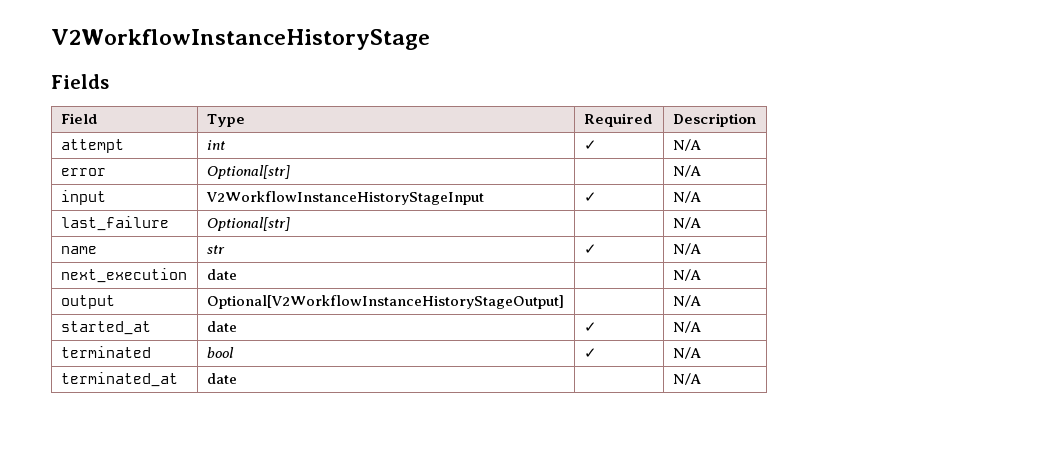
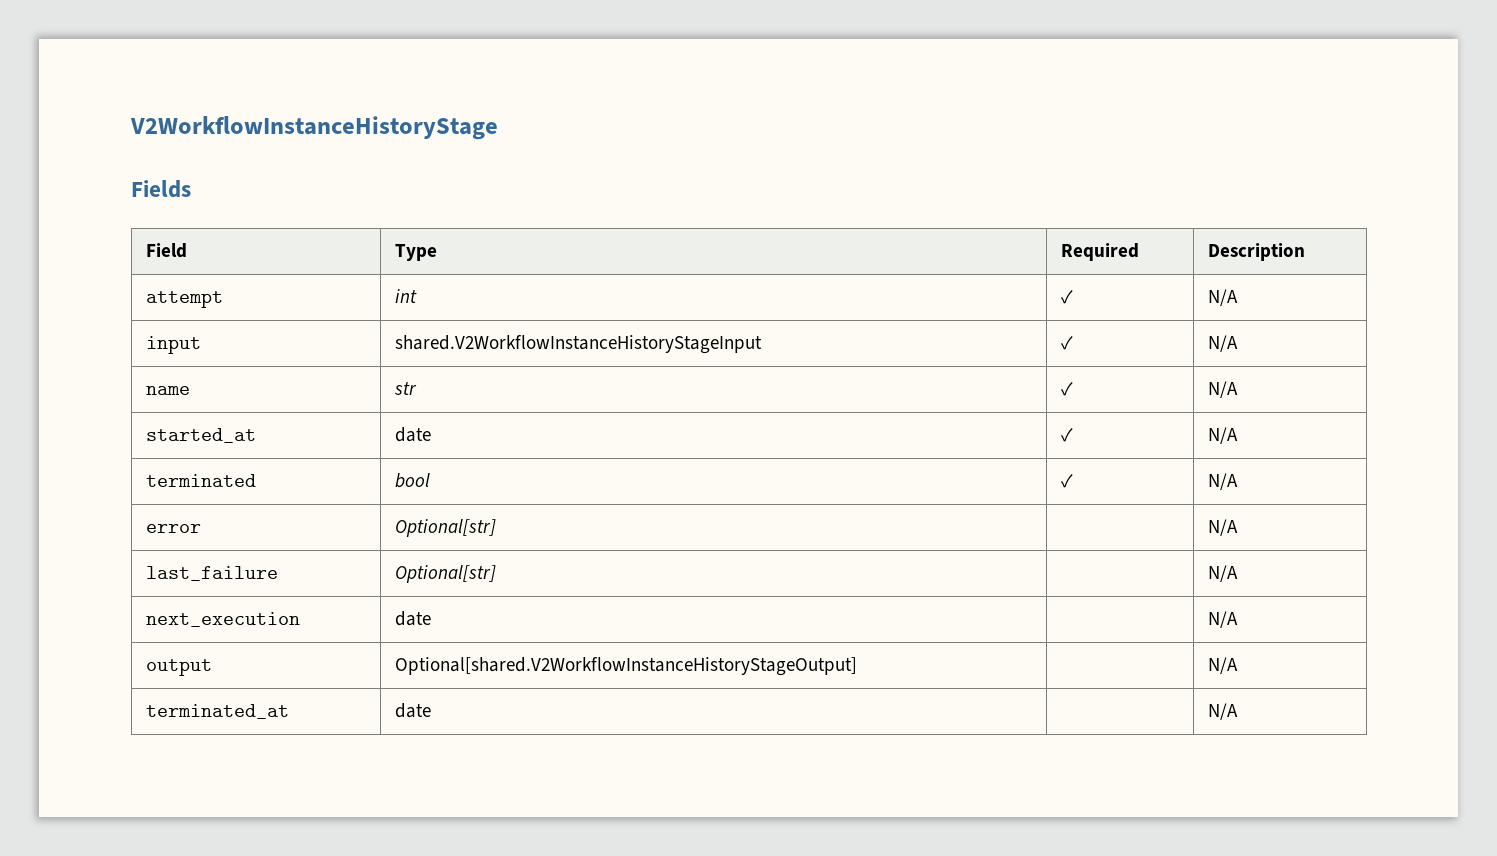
[60,168,106,176] [206,165,290,179] [672,165,701,177] // error | Optional[str] | | N/A -> (1239, 297) none
[205,191,484,205] [583,192,597,202] [672,191,701,203] [60,216,169,231] [206,217,290,231] [672,217,701,229] V2WorkflowInstanceHistoryStageInput | ✓ | N/A // last_failure | Optional[str] | | N/A -> [395,335,763,354] [1061,336,1074,350] [1208,335,1239,352] shared.V2WorkflowInstanceHistoryStageInput | ✓ | N/A
[60,268,187,283] [206,269,237,280] [672,269,701,281] [60,295,115,309] [206,295,564,309] [672,295,701,307] // next_execution | date | | N/A // output | Optional[V2WorkflowInstanceHistoryStageOutput] | | N/A -> (1239, 389) none
(701, 353) none -> [146,524,202,533] [395,519,497,537] [1208,519,1239,536] [146,566,279,581] [395,565,497,583] [1208,565,1239,582] [146,612,301,627] [395,611,432,626] [1208,611,1239,628] [146,659,213,676] [395,657,858,676] [1208,657,1239,674] // error | Optional[str] | | N/A // last_failure | Optional[str] | | N/A // next_execution | date | | N/A // output | Optional[shared.V2WorkflowInstanceHistoryStageOutput] | | N/A

